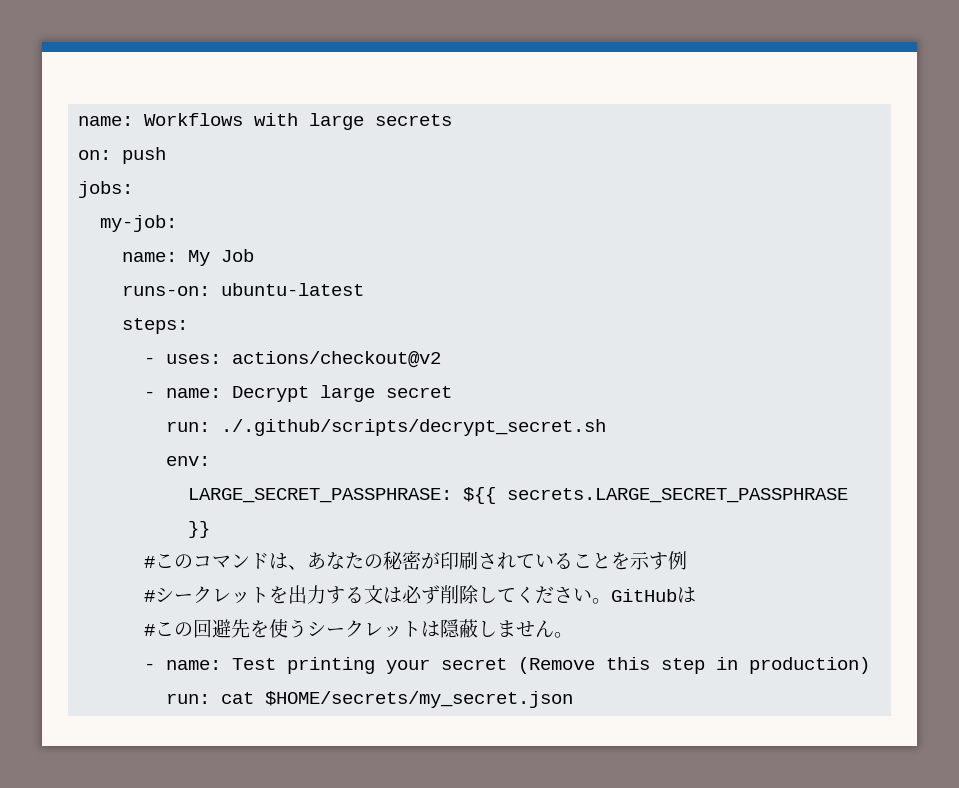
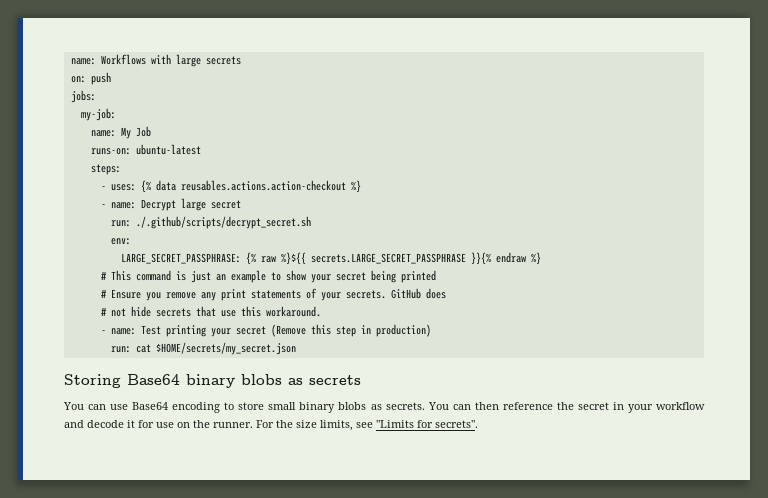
[232,351,442,368] actions/checkout@v2 -> [140,180,361,193] {% data reusables.actions.action-checkout %}
[463,487,849,504] [188,521,211,538] [144,551,688,570] [144,585,697,604] [144,619,574,638] ${{ secrets.LARGE_SECRET_PASSPHRASE }} // #このコマンドは、あなたの秘密が印刷されていることを示す例 // #シークレットを出力する文は必ず削除してください。GitHubは // #この回避先を使うシークレットは隠蔽しません。 -> [245,252,541,265] [100,270,436,283] [100,288,446,301] [100,306,321,317] {% raw %}${{ secrets.LARGE_SECRET_PASSPHRASE }}{% endraw %} // # This command is just an example to show your secret being printed // # Ensure you remove any print statements of your secrets. GitHub does // # not hide secrets that use this workaround.
(574, 699) none -> [64,374,361,388] [63,402,705,413] [64,420,478,431] // Storing Base64 binary blobs as secrets // You can use Base64 encoding to store small binary blobs as secrets. You can then reference the secret in your workflow and decode it for use on the runner. For the size limits, see "Limits for secrets".

